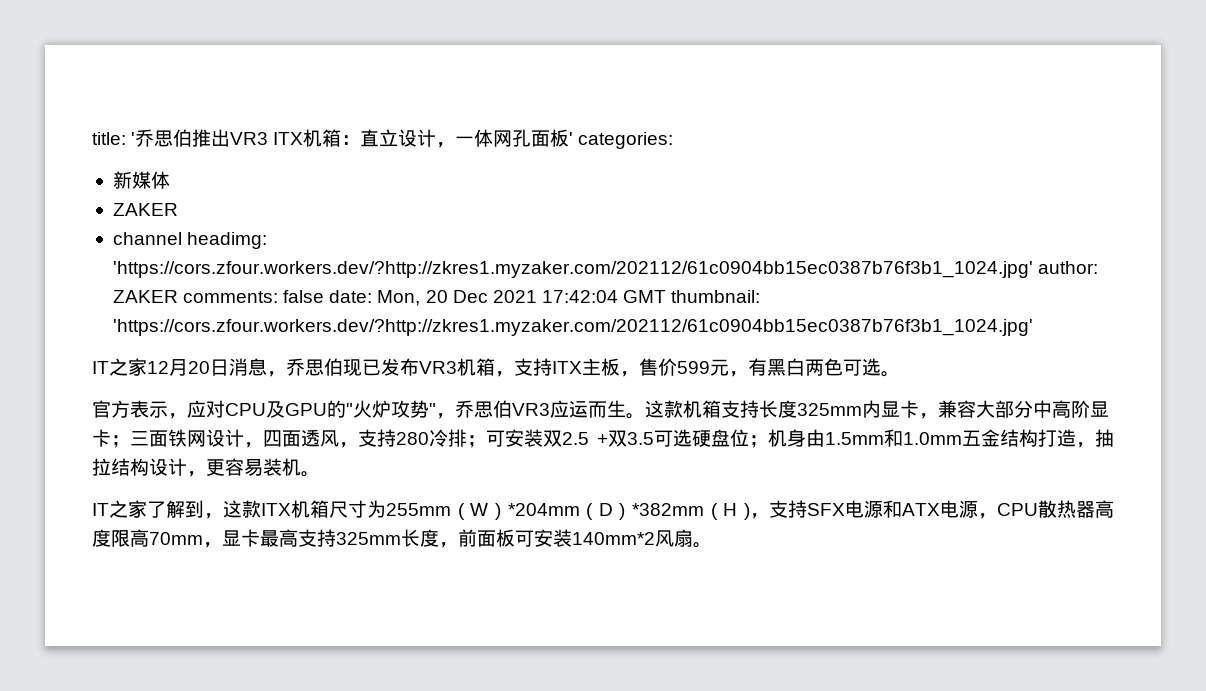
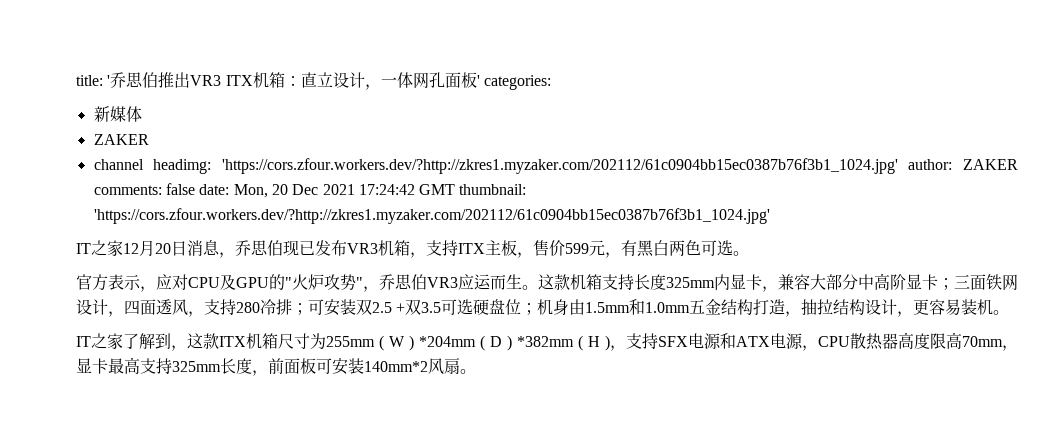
[541,290,618,303] 17:42:04 -> [358,184,415,195] 17:24:42

